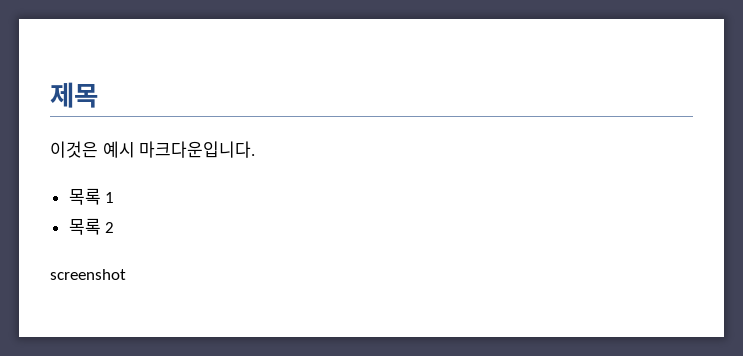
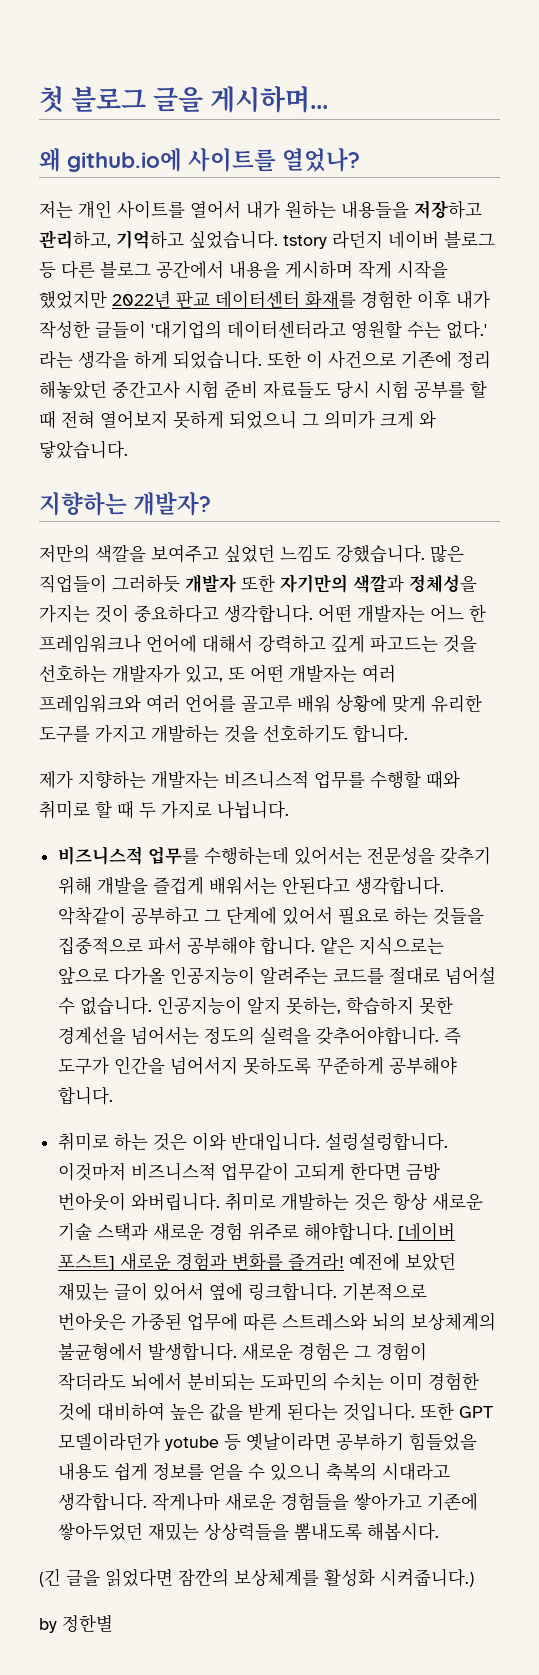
[50,82,98,108] [50,141,256,158] [68,188,115,205] [68,218,115,235] [50,269,126,280] 제목 // 이것은 예시 마크다운입니다. // 목록 1 // 목록 2 // screenshot -> [39,86,329,113] [39,148,361,172] [39,200,482,219] [39,230,495,249] [39,260,448,279] [39,290,490,309] [39,320,487,339] [39,350,491,369] [39,380,487,399] [39,410,436,429] [39,440,128,459] [39,492,212,516] [39,544,464,563] [39,574,477,593] [39,604,486,623] [39,634,477,653] [39,664,396,683] [39,694,482,713] [39,724,408,743] [39,770,460,789] [39,800,289,819] [58,846,492,865] [58,876,445,895] [58,906,485,925] [58,936,445,955] [58,966,497,985] [58,996,454,1015] [58,1026,462,1045] [58,1056,458,1075] [58,1086,114,1105] [58,1132,449,1151] [58,1162,441,1181] [58,1192,484,1211] [58,1222,456,1241] [58,1252,457,1271] [58,1282,428,1301] [58,1312,497,1331] [58,1342,428,1361] [58,1372,480,1391] [58,1402,494,1421] [58,1432,478,1451] [58,1462,451,1481] [58,1492,479,1511] [58,1522,440,1541] [39,1568,474,1587] [39,1614,113,1633] 첫 블로그 글을 게시하며... // 왜 github.io에 사이트를 열었나? // 저는 개인 사이트를 열어서 내가 원하는 내용들을 저장하고 관리하고, 기억하고 싶었습니다. tstory 라던지 네이버 블로그 등 다른 블로그 공간에서 내용을 게시하며 작게 시작을 했었지만 2022년 판교 데이터센터 화재를 경험한 이후 내가 작성한 글들이 '대기업의 데이터센터라고 영원할 수는 없다.' 라는 생각을 하게 되었습니다. 또한 이 사건으로 기존에 정리 해놓았던 중간고사 시험 준비 자료들도 당시 시험 공부를 할 때 전혀 열어보지 못하게 되었으니 그 의미가 크게 와 닿았습니다. // 지향하는 개발자? // 저만의 색깔을 보여주고 싶었던 느낌도 강했습니다. 많은 직업들이 그러하듯 개발자 또한 자기만의 색깔과 정체성을 가지는 것이 중요하다고 생각합니다. 어떤 개발자는 어느 한 프레임워크나 언어에 대해서 강력하고 깊게 파고드는 것을 선호하는 개발자가 있고, 또 어떤 개발자는 여러 프레임워크와 여러 언어를 골고루 배워 상황에 맞게 유리한 도구를 가지고 개발하는 것을 선호하기도 합니다. // 제가 지향하는 개발자는 비즈니스적 업무를 수행할 때와 취미로 할 때 두 가지로 나뉩니다. // 비즈니스적 업무를 수행하는데 있어서는 전문성을 갖추기 위해 개발을 즐겁게 배워서는 안된다고 생각합니다. 악착같이 공부하고 그 단계에 있어서 필요로 하는 것들을 집중적으로 파서 공부해야 합니다. 얕은 지식으로는 앞으로 다가올 인공지능이 알려주는 코드를 절대로 넘어설 수 없습니다. 인공지능이 알지 못하는, 학습하지 못한 경계선을 넘어서는 정도의 실력을 갖추어야합니다. 즉 도구가 인간을 넘어서지 못하도록 꾸준하게 공부해야 합니다. // 취미로 하는 것은 이와 반대입니다. 설렁설렁합니다. 이것마저 비즈니스적 업무같이 고되게 한다면 금방 번아웃이 와버립니다. 취미로 개발하는 것은 항상 새로운 기술 스택과 새로운 경험 위주로 해야합니다. [네이버 포스트] 새로운 경험과 변화를 즐겨라! 예전에 보았던 재밌는 글이 있어서 옆에 링크합니다. 기본적으로 번아웃은 가중된 업무에 따른 스트레스와 뇌의 보상체계의 불균형에서 발생합니다. 새로운 경험은 그 경험이 작더라도 뇌에서 분비되는 도파민의 수치는 이미 경험한 것에 대비하여 높은 값을 받게 된다는 것입니다. 또한 GPT 모델이라던가 yotube 등 옛날이라면 공부하기 힘들었을 내용도 쉽게 정보를 얻을 수 있으니 축복의 시대라고 생각합니다. 작게나마 새로운 경험들을 쌓아가고 기존에 쌓아두었던 재밌는 상상력들을 뽐내도록 해봅시다. // (긴 글을 읽었다면 잠깐의 보상체계를 활성화 시켜줍니다.) // by 정한별

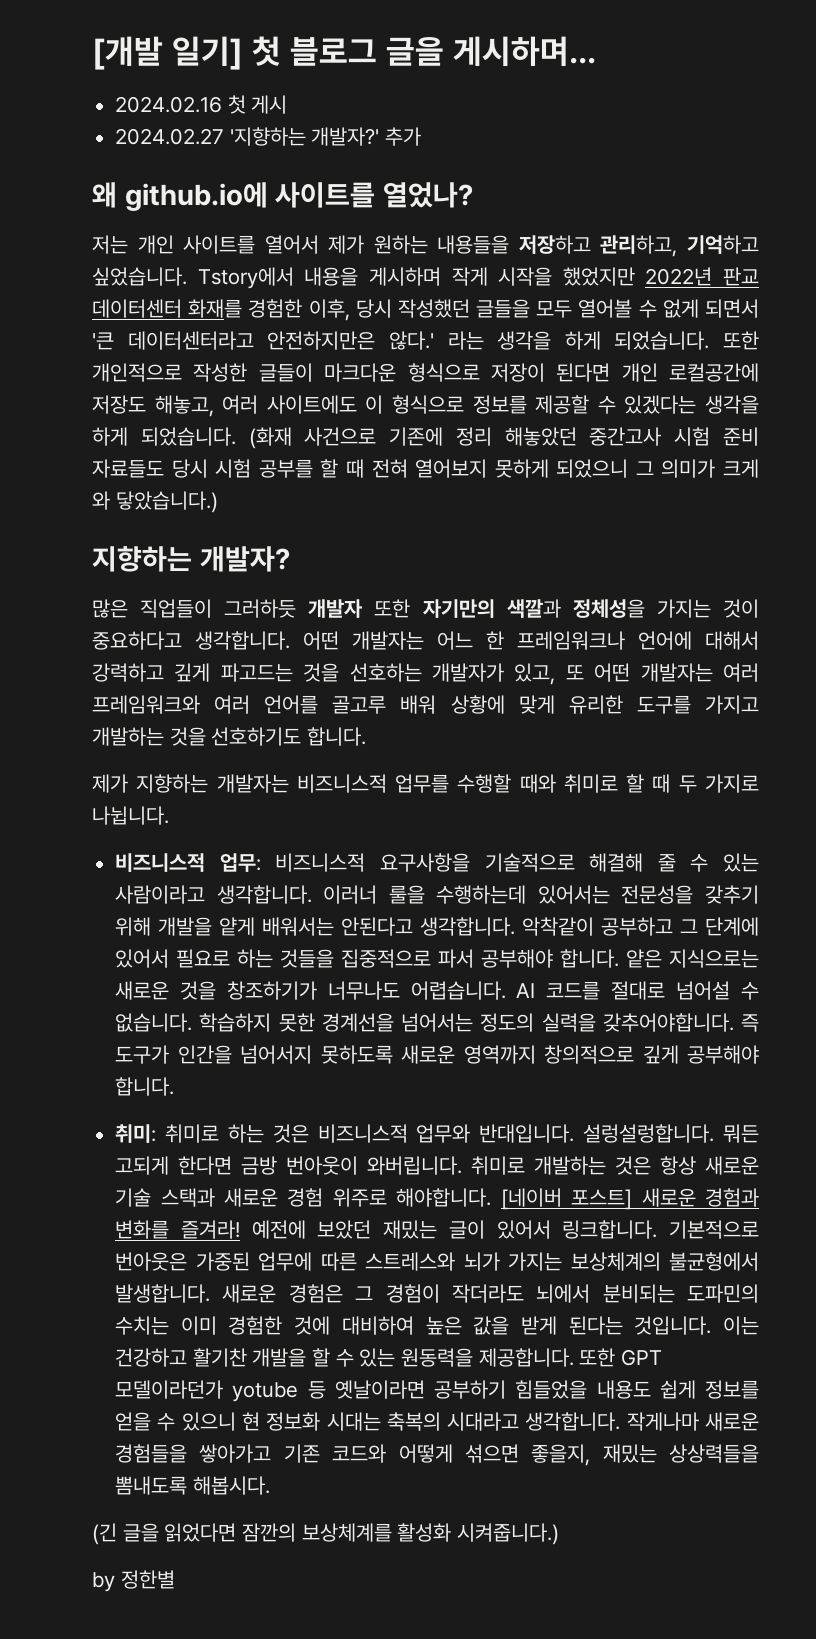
(39, 99) none -> [92,36,243,70] [개발 일기]
(329, 99) none -> [115,95,288,114] [115,127,422,146] // 2024.02.16 첫 게시 // 2024.02.27 '지향하는 개발자?' 추가
[246,200,280,219] 내가 -> [328,235,365,254] 제가
[283,230,495,249] [39,260,224,279] tstory 라던지 네이버 블로그 등 다른 블로그 공간에서 -> [197,267,294,289] Tstory에서
[417,290,490,309] [39,320,487,339] 이후 내가 작성한 글들이 '대기업의 데이터센터라고 영원할 수는 없다.' -> [308,299,759,321] [92,331,434,350] 이후, 당시 작성했던 글들을 모두 열어볼 수 없게 되면서 '큰 데이터센터라고 안전하지만은 않다.'
[306,350,323,369] 이 -> [92,363,759,382] [92,395,760,417] [92,427,292,449] 개인적으로 작성한 글들이 마크다운 형식으로 저장이 된다면 개인 로컬공간에 저장도 해놓고, 여러 사이트에도 이 형식으로 정보를 제공할 수 있겠다는 생각을 하게 되었습니다. (화재
[39,440,128,459] 닿았습니다. -> [115,491,218,513] 닿았습니다.)
[39,544,425,563] 저만의 색깔을 보여주고 싶었던 느낌도 강했습니다. -> (290, 559) none
[148,846,200,865] 업무를 -> [219,853,759,872] [115,885,425,904] 업무: 비즈니스적 요구사항을 기술적으로 해결해 줄 수 있는 사람이라고 생각합니다. 이러너 룰을
[153,876,205,895] 즐겁게 -> [219,917,256,936] 얕게
[58,966,329,985] 앞으로 다가올 인공지능이 알려주는 -> [115,981,536,1000] 새로운 것을 창조하기가 너무나도 어렵습니다. AI
[157,996,342,1015] 인공지능이 알지 못하는, -> (193, 1022) none
[316,1056,385,1075] 꾸준하게 -> [401,1045,679,1064] 새로운 영역까지 창의적으로 깊게
(114, 1095) none -> [115,1124,157,1143] 취미:
[192,1132,449,1151] [58,1162,290,1181] 이와 반대입니다. 설렁설렁합니다. 이것마저 비즈니스적 업무같이 -> [317,1124,759,1143] 비즈니스적 업무와 반대입니다. 설렁설렁합니다. 뭐든
[209,1283,244,1301] 옆에 -> (551, 1229) none
[372,1312,407,1331] 뇌의 -> [463,1252,563,1271] 뇌가 가지는
(416, 1411) none -> [722,1316,759,1335] [115,1348,574,1367] 이는 건강하고 활기찬 개발을 할 수 있는 원동력을 제공합니다.
(322, 1472) none -> [241,1412,381,1431] 현 정보화 시대는
[427,1493,479,1511] [58,1522,144,1541] 기존에 쌓아두었던 -> [283,1444,591,1466] 기존 코드와 어떻게 섞으면 좋을지,

